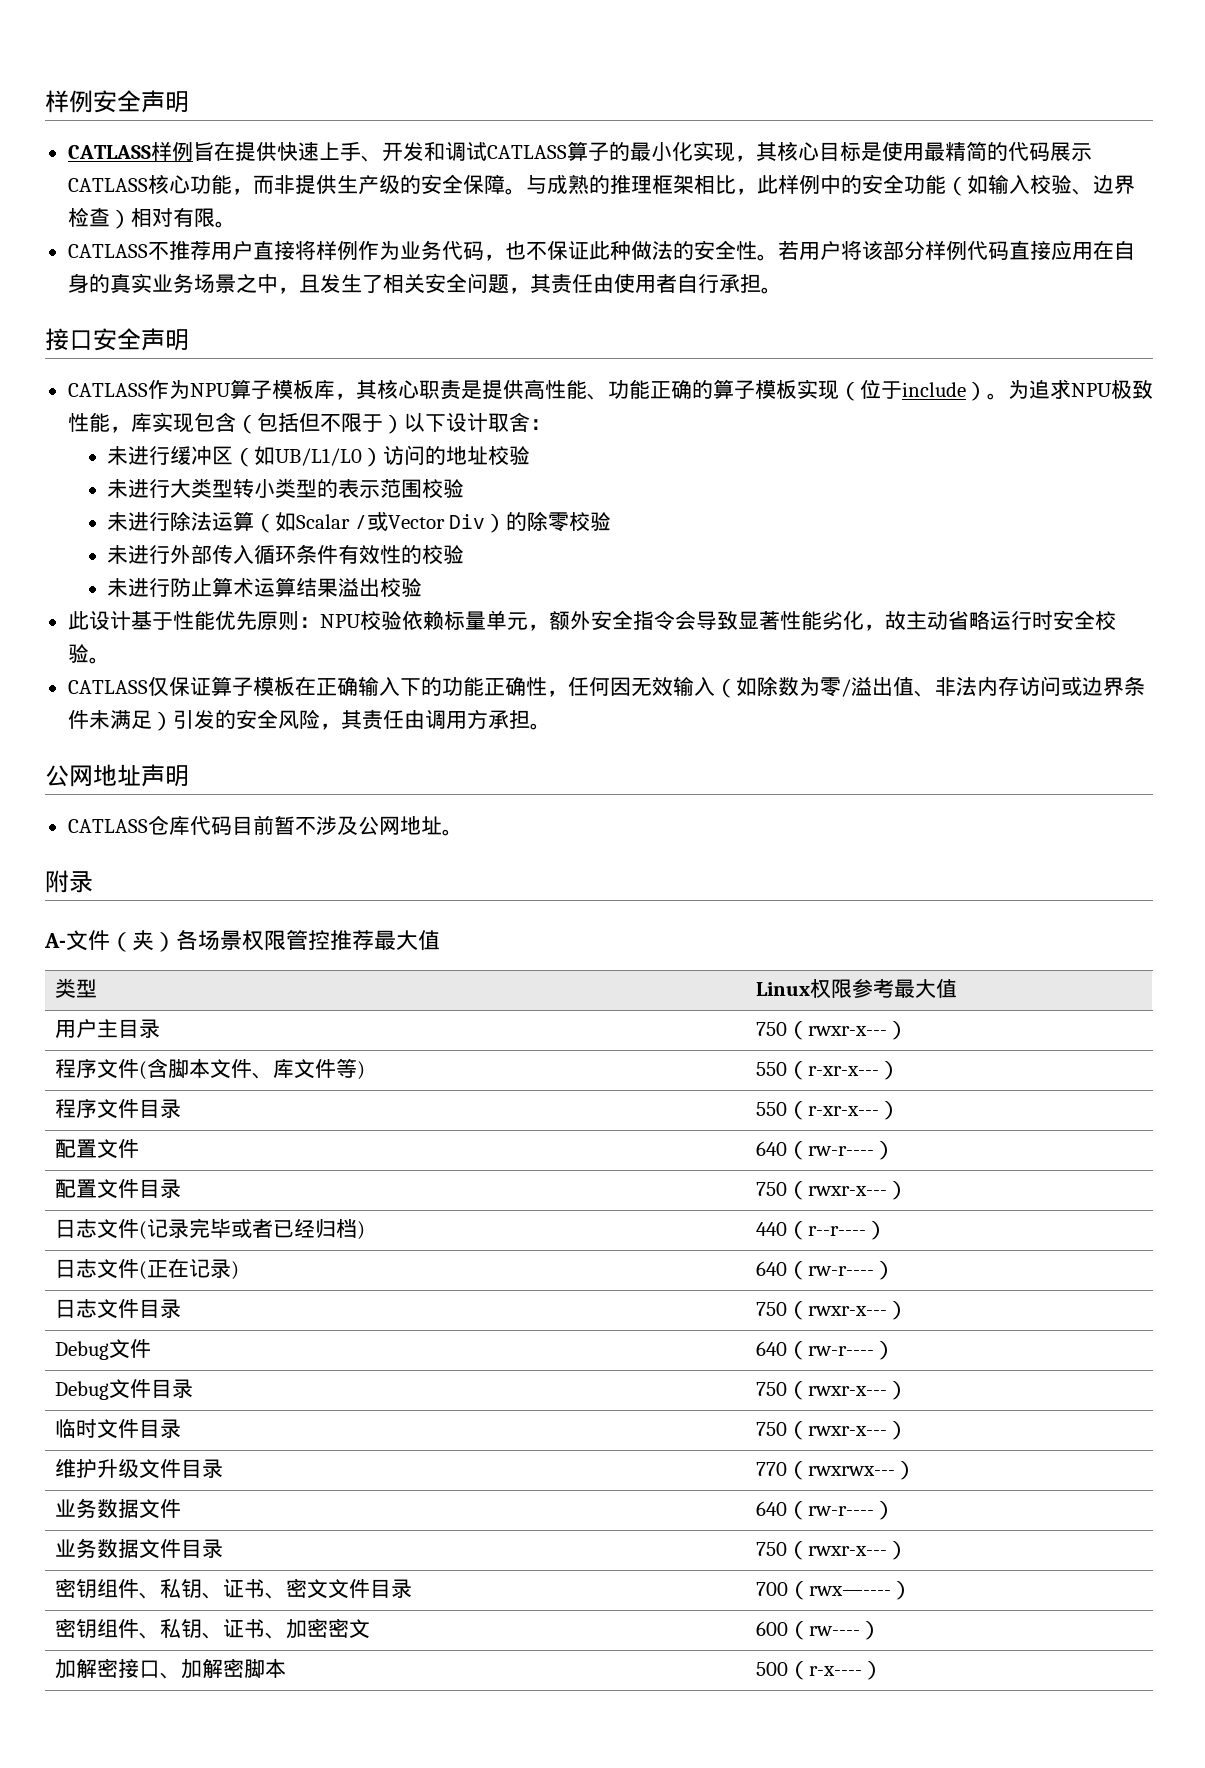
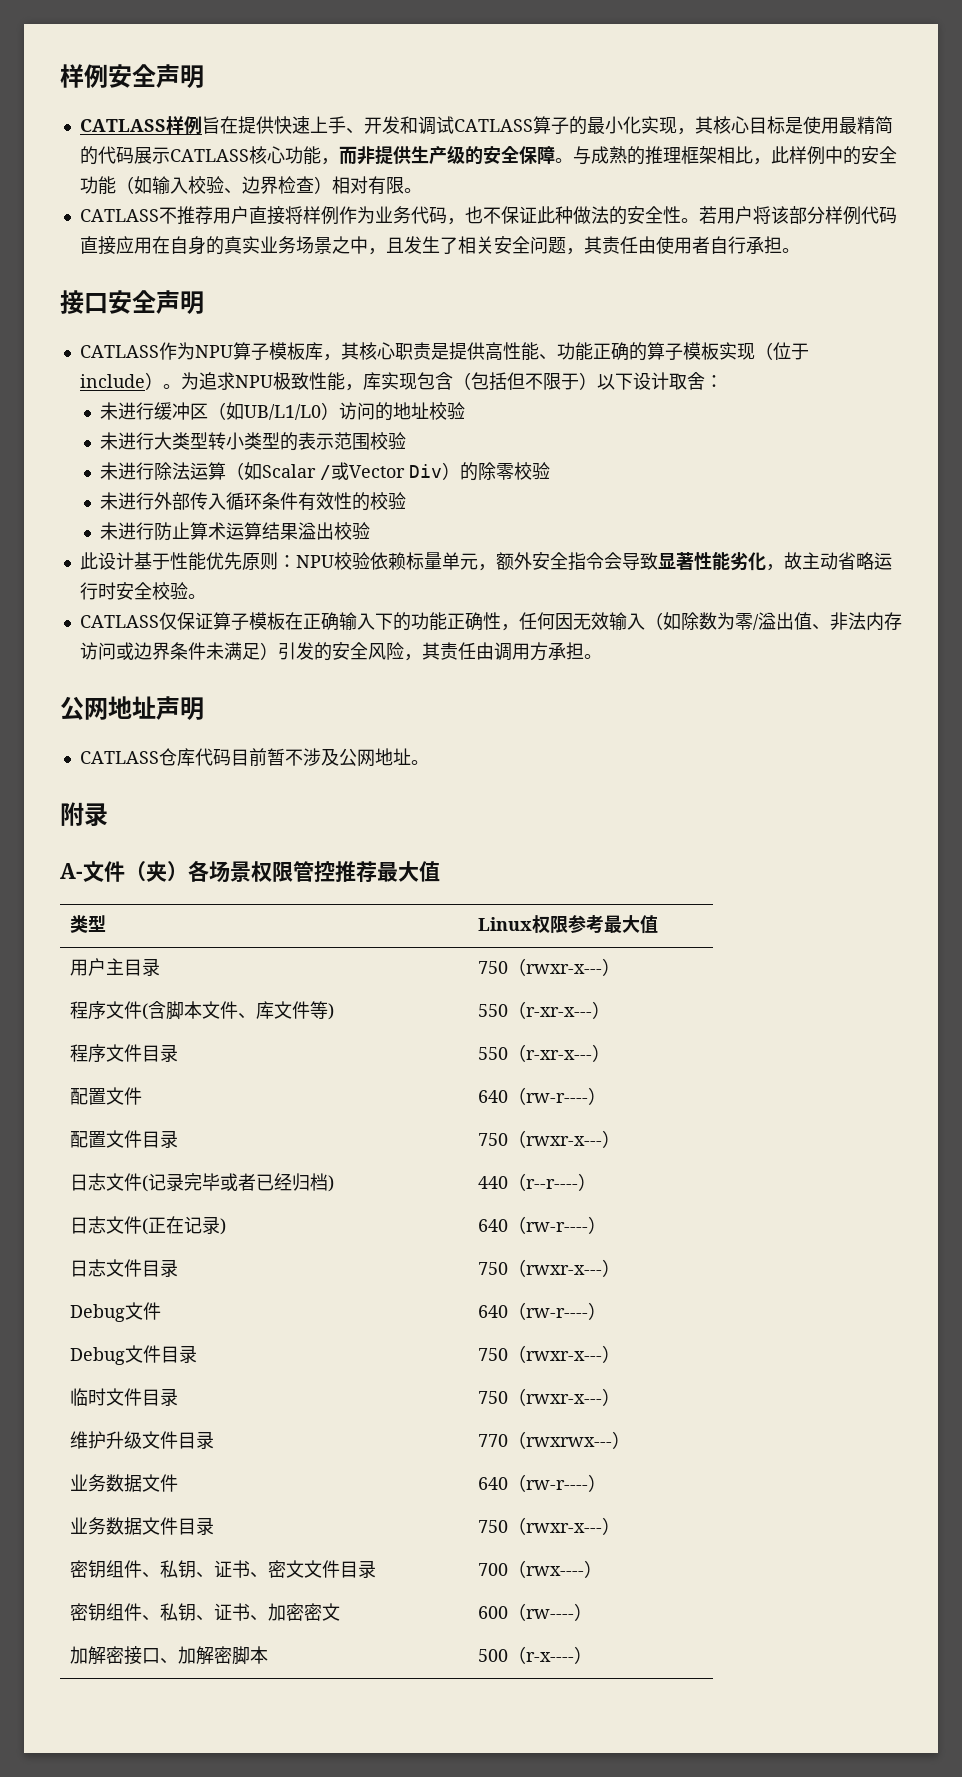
[808,1586,891,1596] rwx—---- -> [525,1566,584,1576] rwx----

